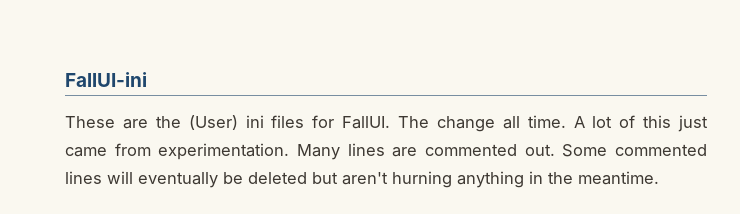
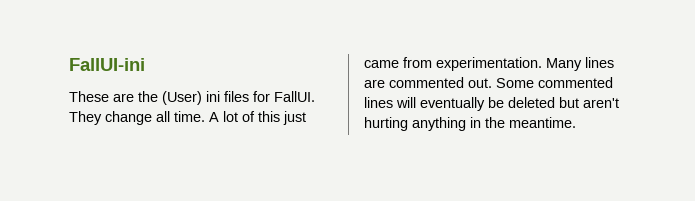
[398,116,429,128] The -> [69,111,102,125] They
[392,171,452,188] hurning -> [364,117,408,131] hurting

